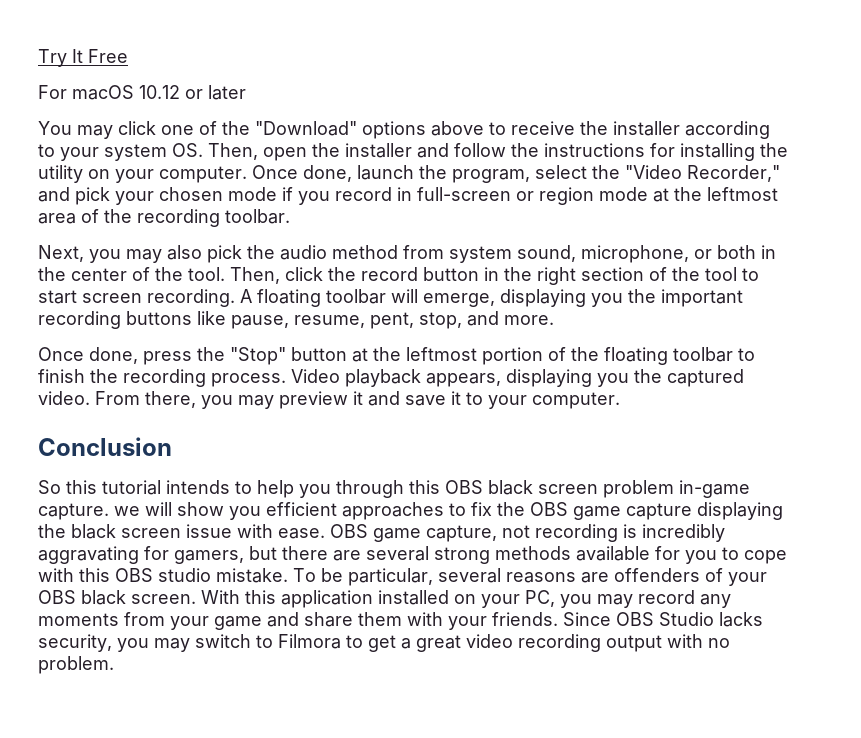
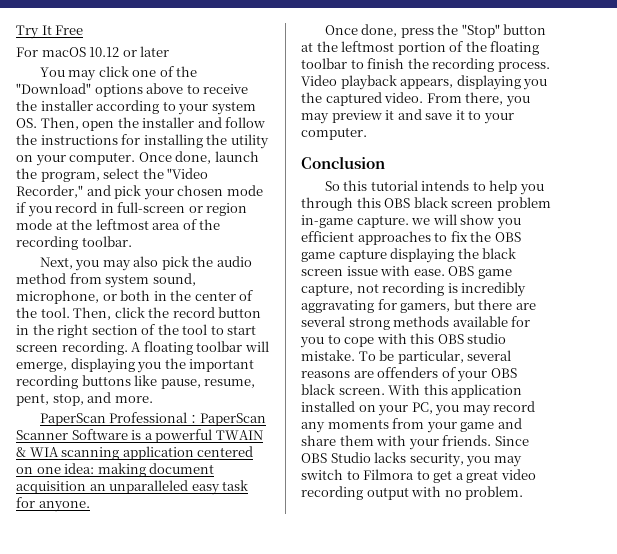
(554, 320) none -> [39,412,267,426] [16,429,263,443] [16,446,254,460] [16,463,215,477] [16,480,249,495] [16,497,90,512] // PaperScan Professional：PaperScan Scanner Software is a powerful TWAIN & WIA scanning application centered on one idea: making document acquisition an unparalleled easy task for anyone.

